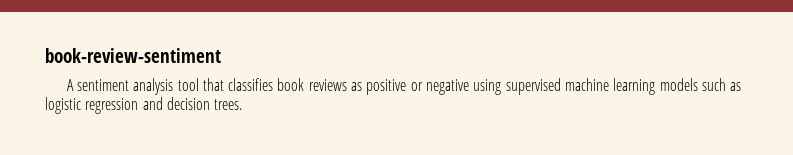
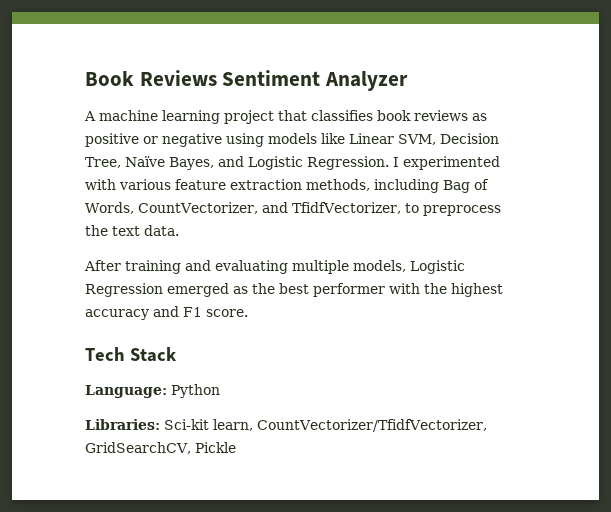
[45,48,221,63] [66,78,199,95] book-review-sentiment // A sentiment analysis tool -> [85,70,409,91] [84,110,274,124] Book Reviews Sentiment Analyzer // A machine learning project
[505,78,742,95] [45,97,243,114] supervised machine learning models such as logistic regression and decision trees. -> [268,133,499,145] [85,156,500,170] [85,179,489,193] [85,202,501,216] [85,225,179,236] [84,260,465,274] [85,283,503,297] [85,306,248,320] [85,347,177,362] [85,384,220,398] [85,419,487,432] [85,442,236,454] models like Linear SVM, Decision Tree, Naïve Bayes, and Logistic Regression. I experimented with various feature extraction methods, including Bag of Words, CountVectorizer, and TfidfVectorizer, to preprocess the text data. // After training and evaluating multiple models, Logistic Regression emerged as the best performer with the highest accuracy and F1 score. // Tech Stack // Language: Python // Libraries: Sci-kit learn, CountVectorizer/TfidfVectorizer, GridSearchCV, Pickle

